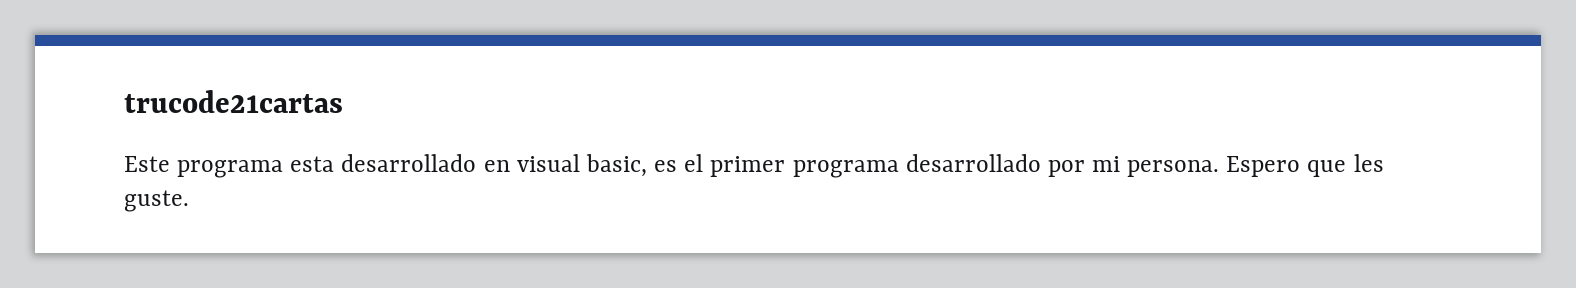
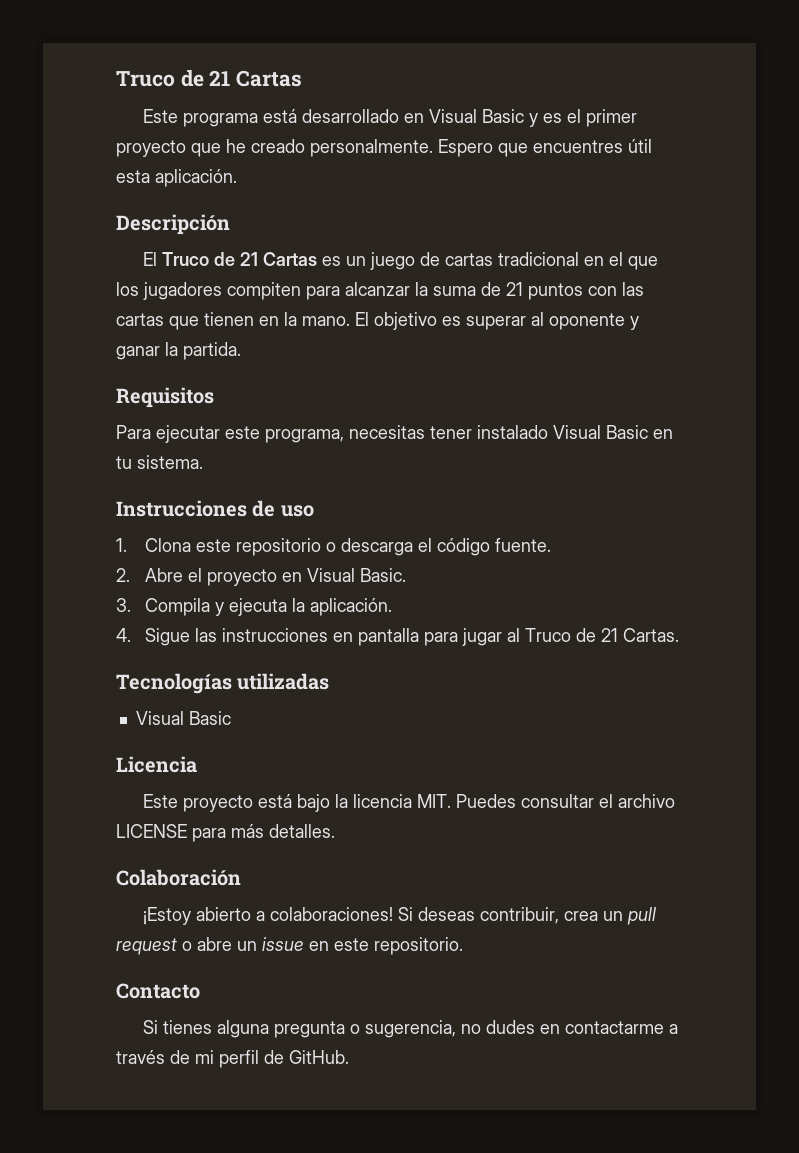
[124,90,343,113] trucode21cartas -> [116,70,303,87] Truco de 21 Cartas
[290,156,335,172] esta -> [262,109,297,123] está
[516,154,1384,178] [124,190,189,212] visual basic, es el primer programa desarrollado por mi persona. Espero que les guste. -> [428,109,637,127] [116,139,652,157] [116,169,237,187] [116,214,230,235] [142,252,658,270] [116,282,644,300] [116,312,639,330] [116,342,241,360] [116,387,214,408] [116,425,673,443] [116,455,203,469] [116,500,314,517] [116,538,551,556] [116,568,406,586] [116,598,392,616] [116,628,679,646] [116,673,330,694] [135,711,231,725] [116,756,197,773] [142,794,675,812] [116,824,335,842] [116,869,241,886] [142,907,656,925] [116,937,463,955] [116,983,200,999] [142,1020,678,1038] [116,1050,349,1068] Visual Basic y es el primer proyecto que he creado personalmente. Espero que encuentres útil esta aplicación. // Descripción // El Truco de 21 Cartas es un juego de cartas tradicional en el que los jugadores compiten para alcanzar la suma de 21 puntos con las cartas que tienen en la mano. El objetivo es superar al oponente y ganar la partida. // Requisitos // Para ejecutar este programa, necesitas tener instalado Visual Basic en tu sistema. // Instrucciones de uso // 1. Clona este repositorio o descarga el código fuente. // 2. Abre el proyecto en Visual Basic. // 3. Compila y ejecuta la aplicación. // 4. Sigue las instrucciones en pantalla para jugar al Truco de 21 Cartas. // Tecnologías utilizadas // Visual Basic // Licencia // Este proyecto está bajo la licencia MIT. Puedes consultar el archivo LICENSE para más detalles. // Colaboración // ¡Estoy abierto a colaboraciones! Si deseas contribuir, crea un pull request o abre un issue en este repositorio. // Contacto // Si tienes alguna pregunta o sugerencia, no dudes en contactarme a través de mi perfil de GitHub.

